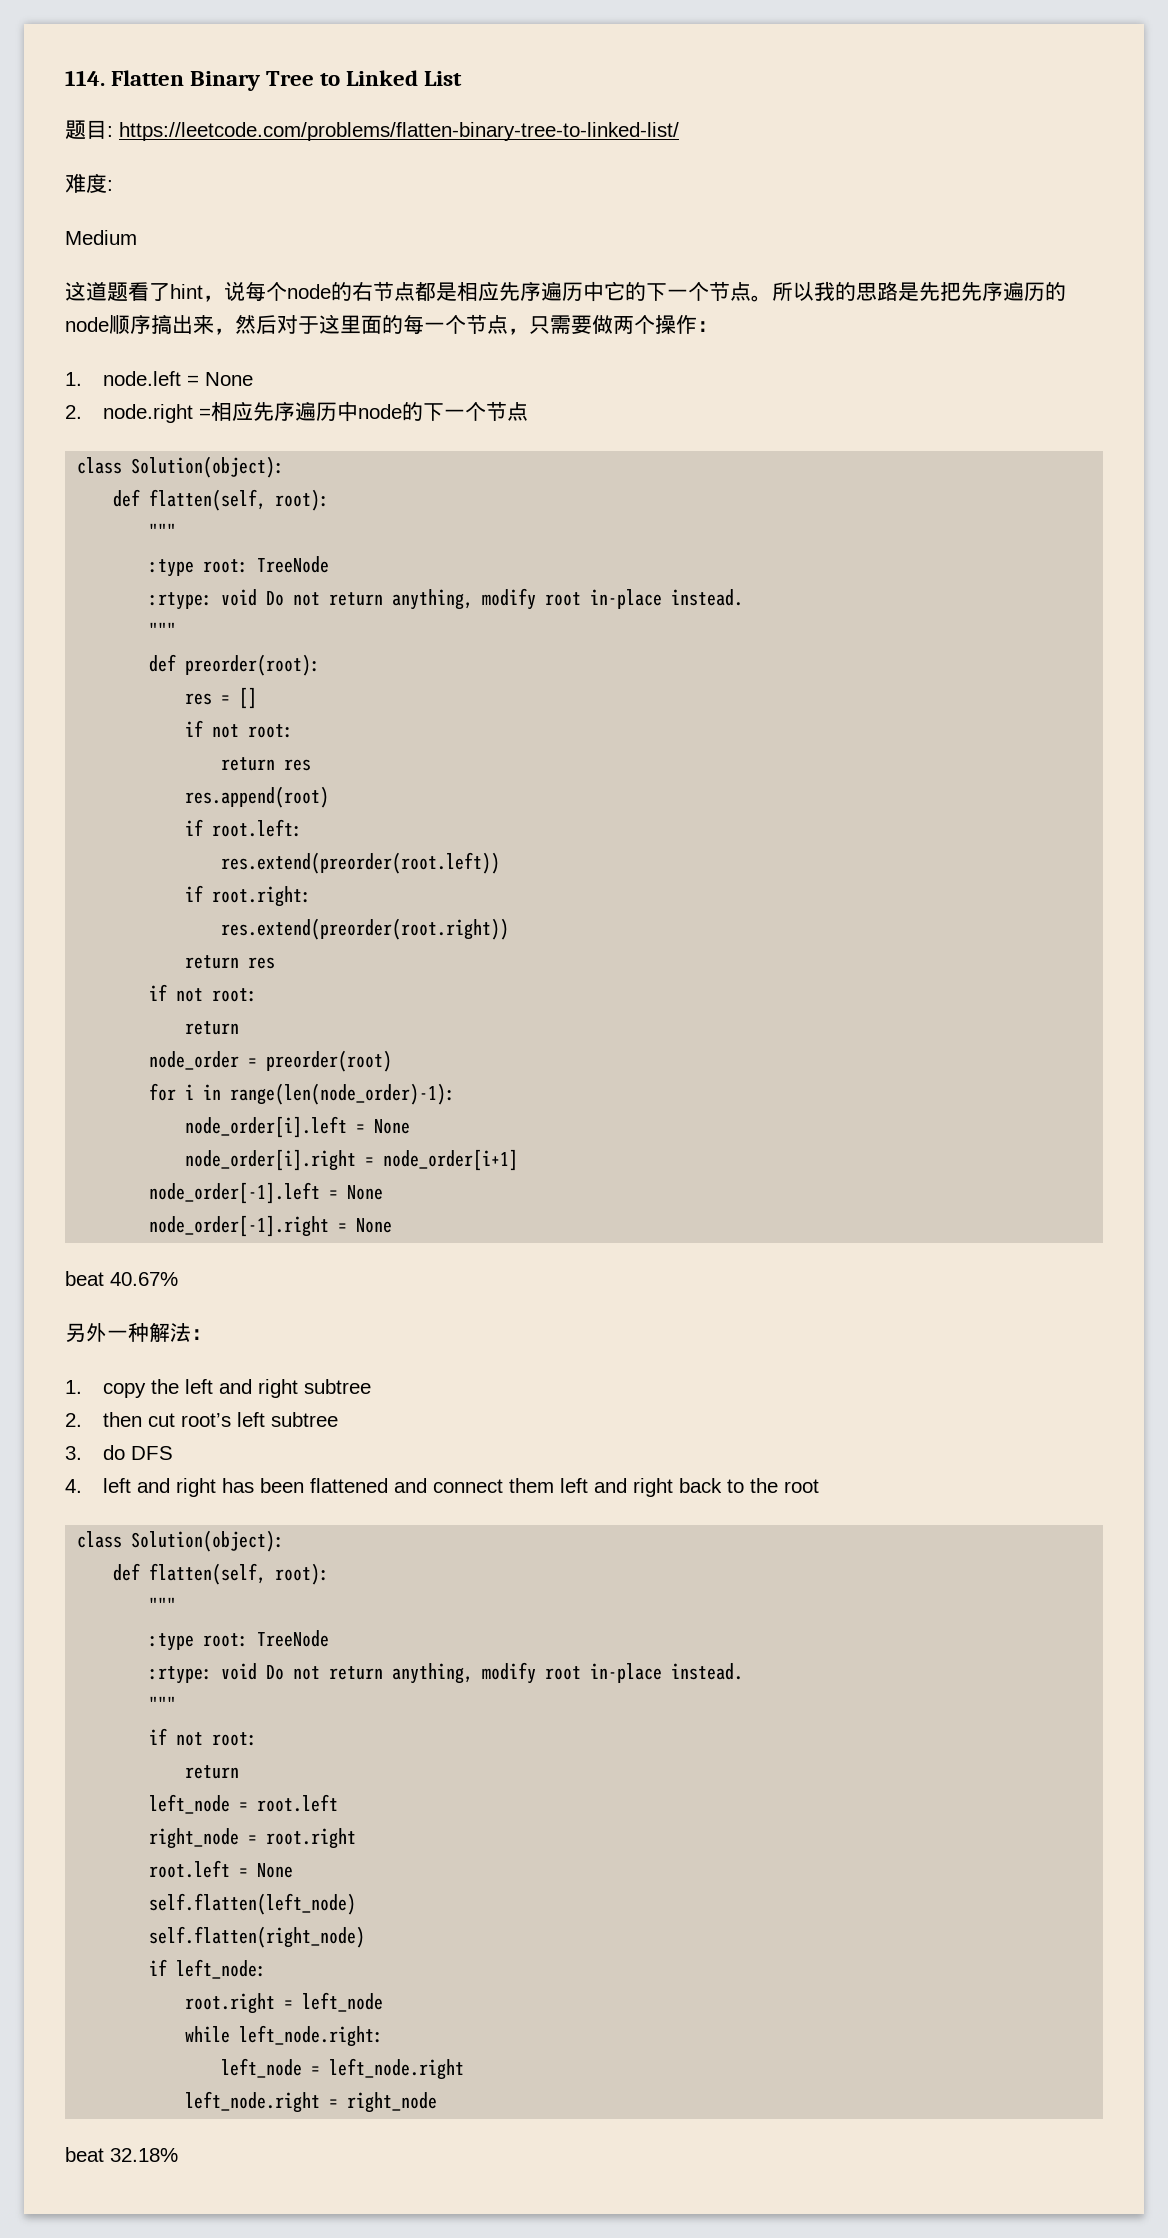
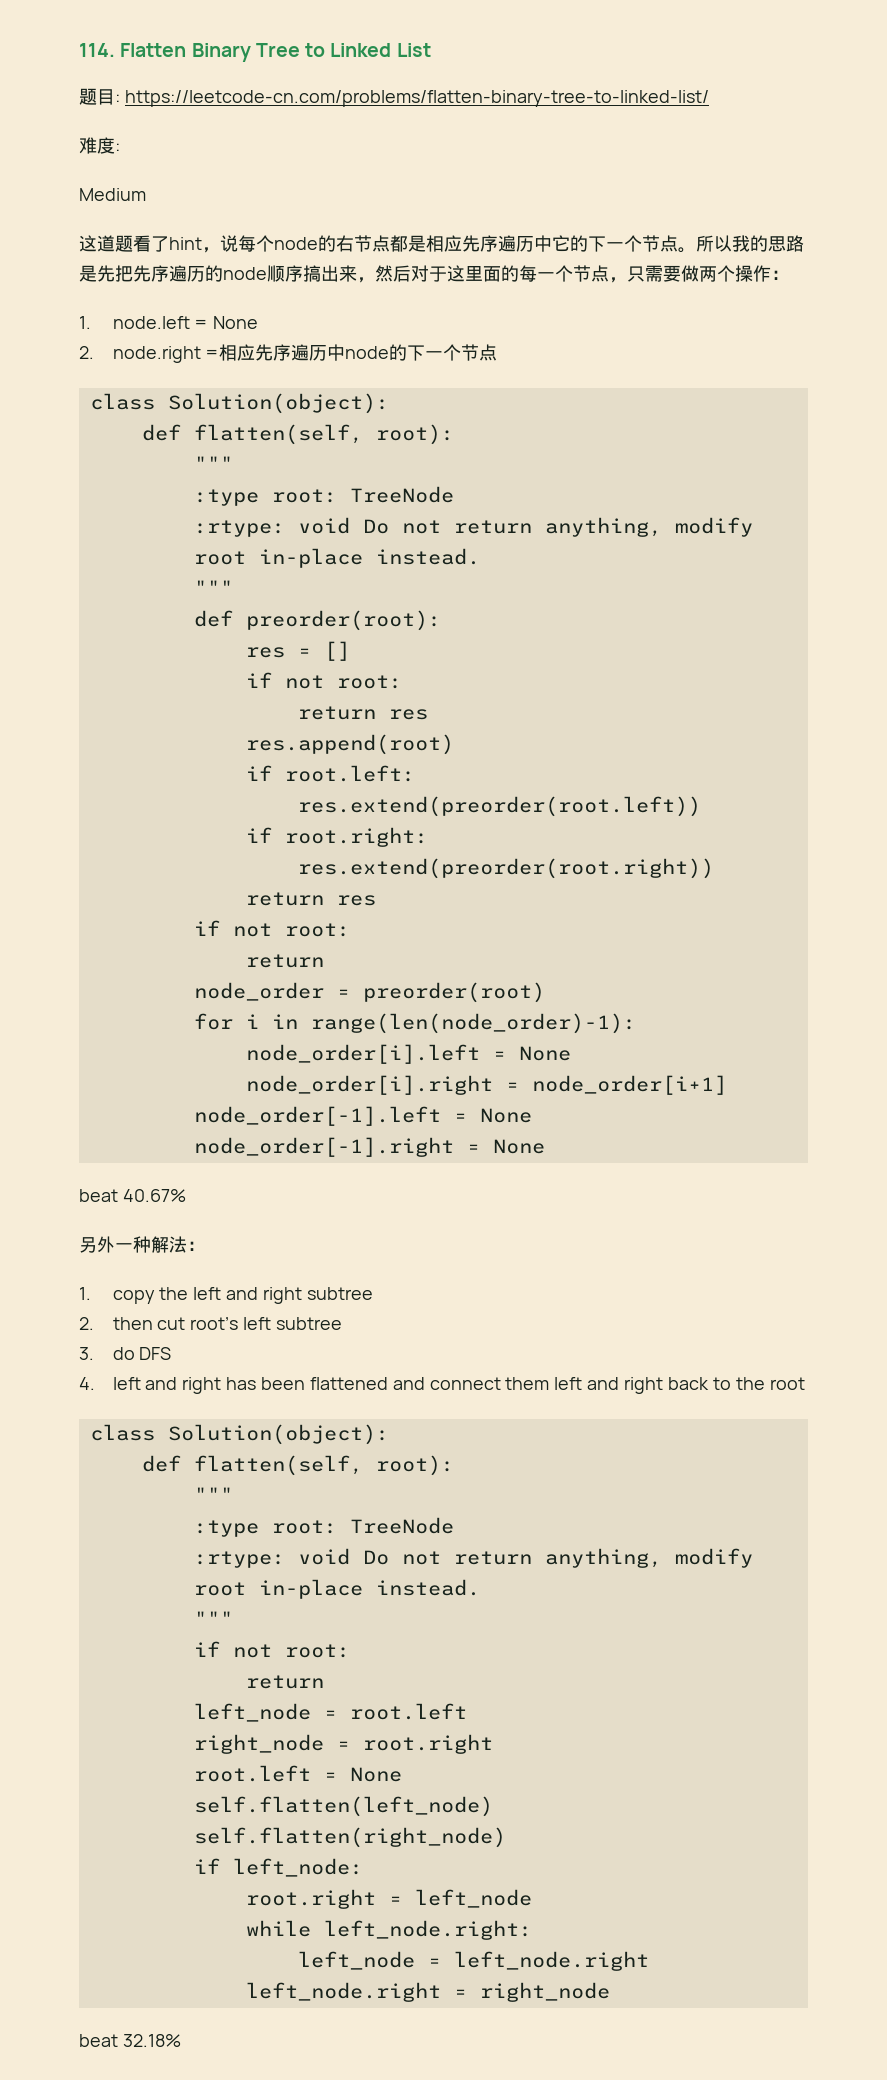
[119,122,679,141] https://leetcode.com/problems/flatten-binary-tree-to-linked-list/ -> [124,90,709,107] https://leetcode-cn.com/problems/flatten-binary-tree-to-linked-list/

